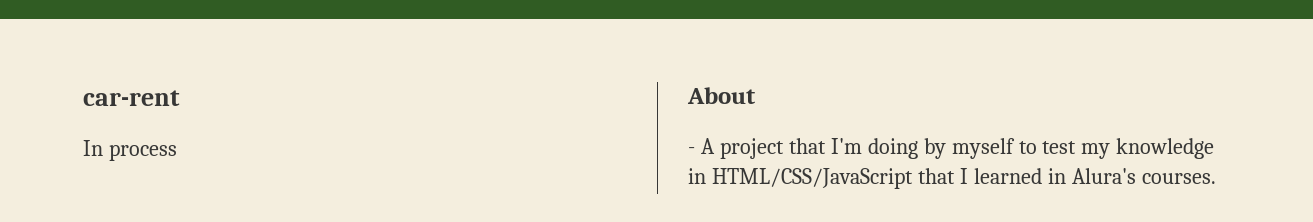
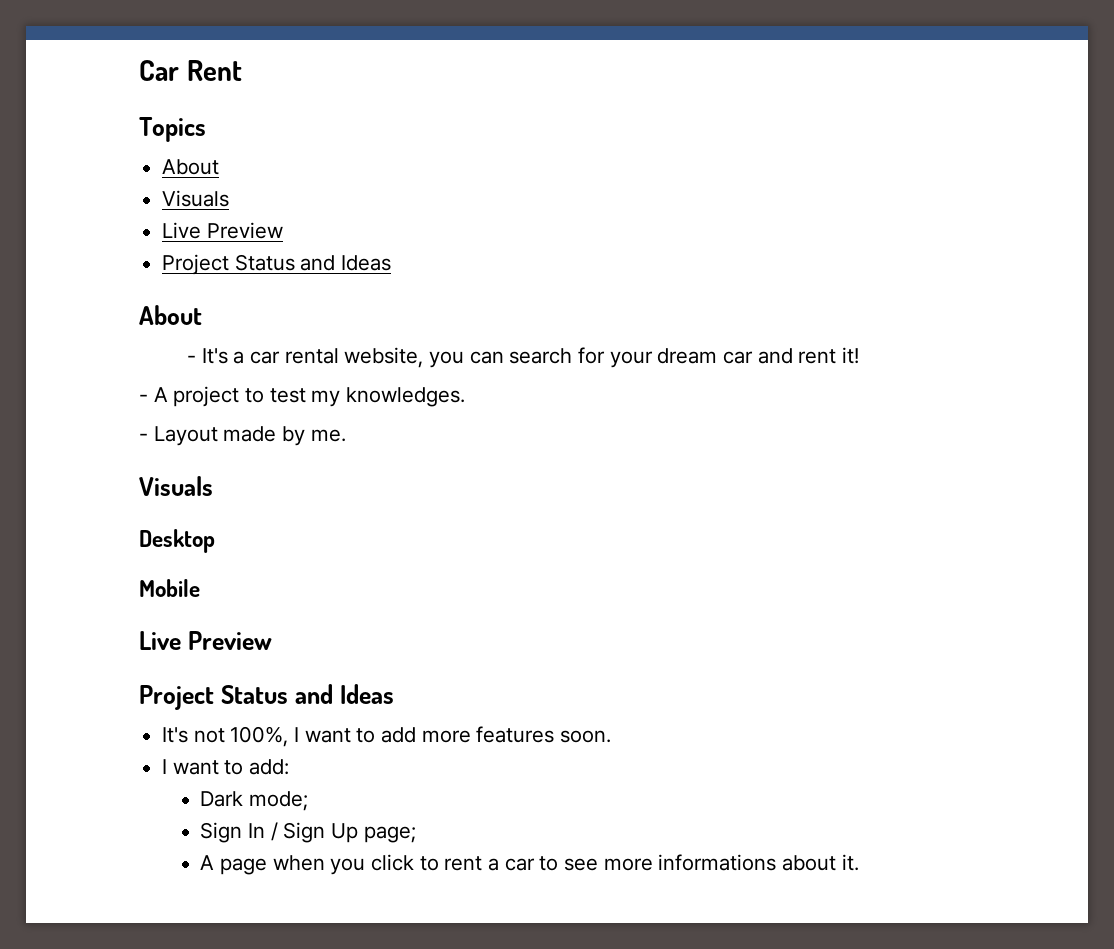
[83,90,180,106] [83,140,177,161] [687,87,756,104] [688,138,1215,159] [688,168,1216,189] car-rent // In process // About // - A project that I'm doing by myself to test my knowledge in HTML/CSS/JavaScript that I learned in Alura's courses. -> [139,60,242,81] [139,117,206,142] [162,159,220,175] [162,190,230,207] [162,222,283,239] [162,254,392,275] [139,305,202,325] [186,347,859,368] [139,386,466,407] [139,426,346,446] [139,476,213,496] [139,529,215,553] [139,579,200,597] [139,631,272,650] [139,684,394,710] [162,726,612,747] [162,759,290,775] [200,791,309,811] [200,822,416,843] [200,854,859,875] Car Rent // Topics // About // Visuals // Live Preview // Project Status and Ideas // About // - It's a car rental website, you can search for your dream car and rent it! // - A project to test my knowledges. // - Layout made by me. // Visuals // Desktop // Mobile // Live Preview // Project Status and Ideas // It's not 100%, I want to add more features soon. // I want to add: // Dark mode; // Sign In / Sign Up page; // A page when you click to rent a car to see more informations about it.

